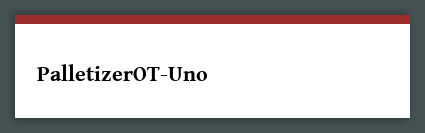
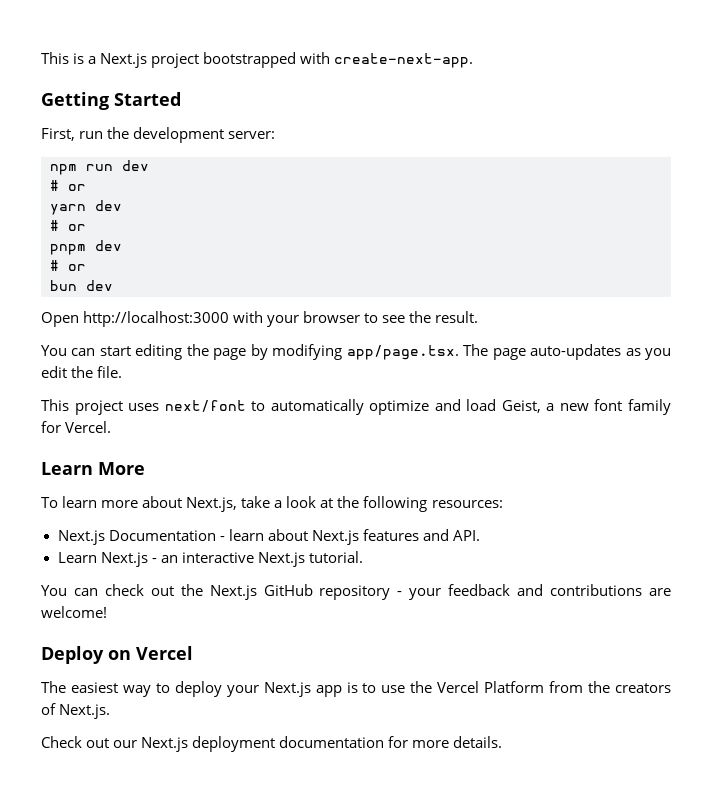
[37,64,208,81] PalletizerOT-Uno -> [41,52,474,68] [41,92,181,110] [41,127,276,143] [50,160,149,175] [50,180,86,191] [50,200,122,215] [50,220,86,231] [50,240,122,255] [50,260,86,271] [50,280,113,291] [41,311,479,327] [41,344,671,360] [41,366,123,378] [41,399,672,415] [41,421,112,433] [41,462,145,475] [41,496,503,512] [57,529,480,545] [57,551,363,567] [41,584,671,600] [41,606,107,618] [41,646,193,664] [41,681,671,697] [41,703,111,719] [41,736,503,752] This is a Next.js project bootstrapped with create-next-app. // Getting Started // First, run the development server: // npm run dev // # or // yarn dev // # or // pnpm dev // # or // bun dev // Open http://localhost:3000 with your browser to see the result. // You can start editing the page by modifying app/page.tsx. The page auto-updates as you edit the file. // This project uses next/font to automatically optimize and load Geist, a new font family for Vercel. // Learn More // To learn more about Next.js, take a look at the following resources: // Next.js Documentation - learn about Next.js features and API. // Learn Next.js - an interactive Next.js tutorial. // You can check out the Next.js GitHub repository - your feedback and contributions are welcome! // Deploy on Vercel // The easiest way to deploy your Next.js app is to use the Vercel Platform from the creators of Next.js. // Check out our Next.js deployment documentation for more details.

